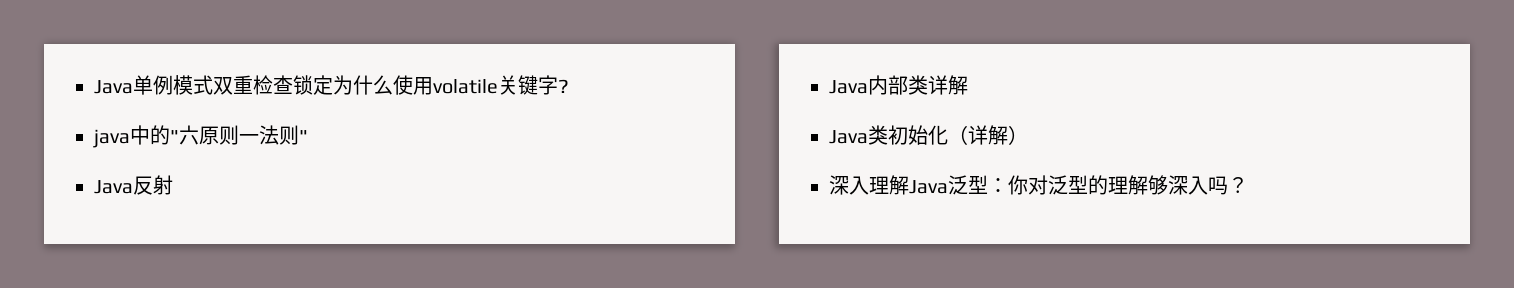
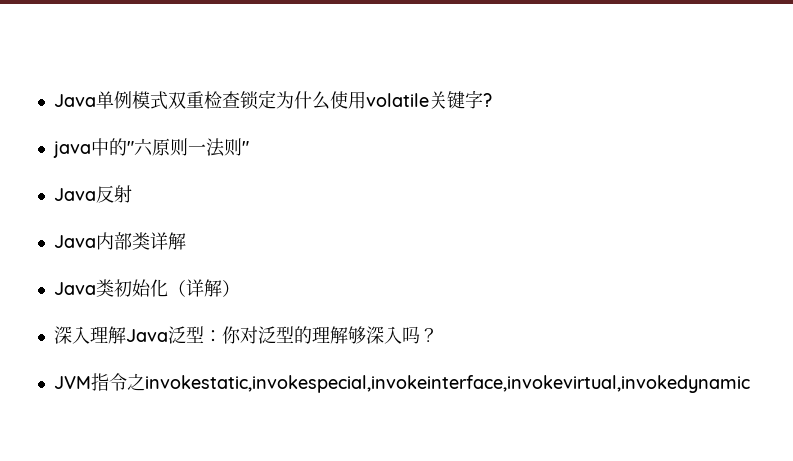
(1248, 185) none -> [53,373,750,393] // JVM指令之invokestatic,invokespecial,invokeinterface,invokevirtual,invokedynamic

